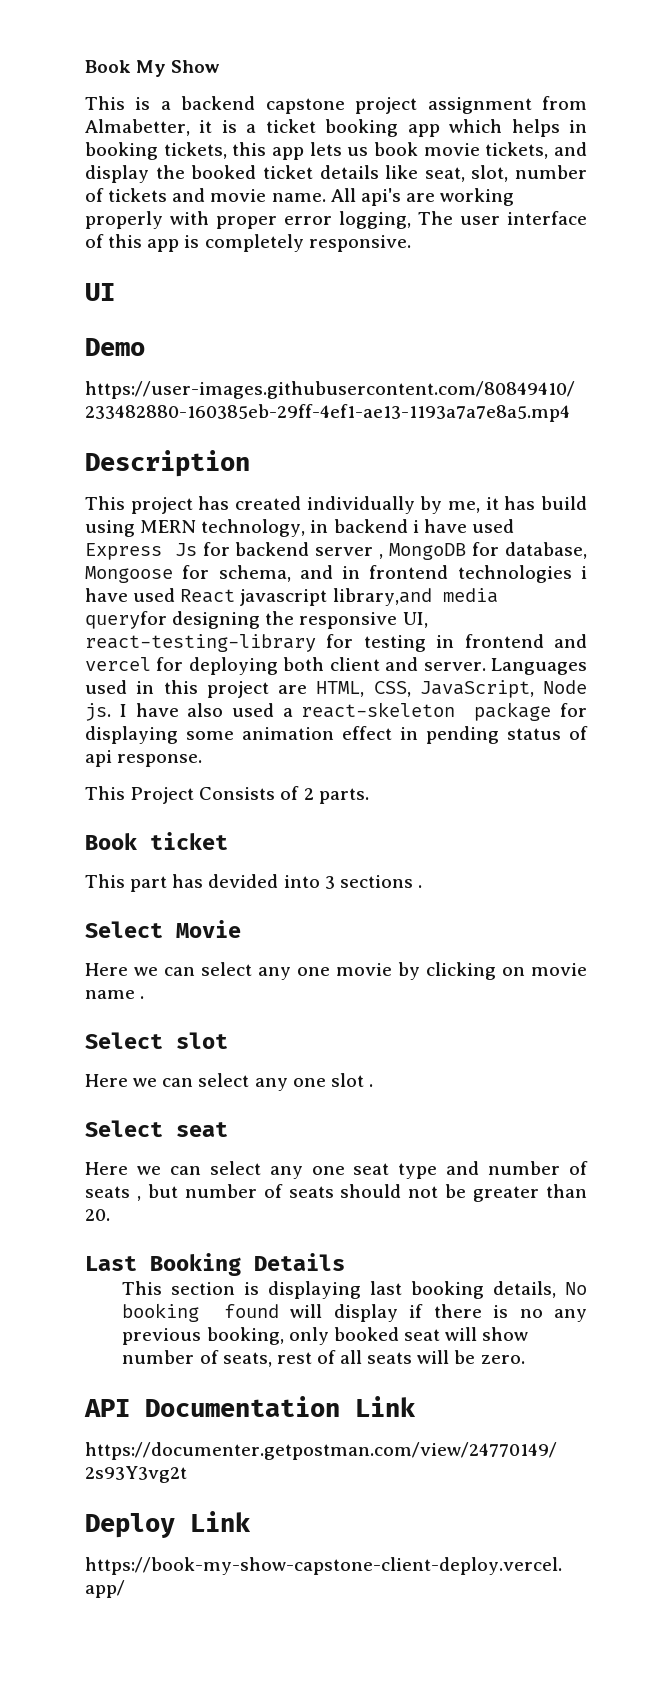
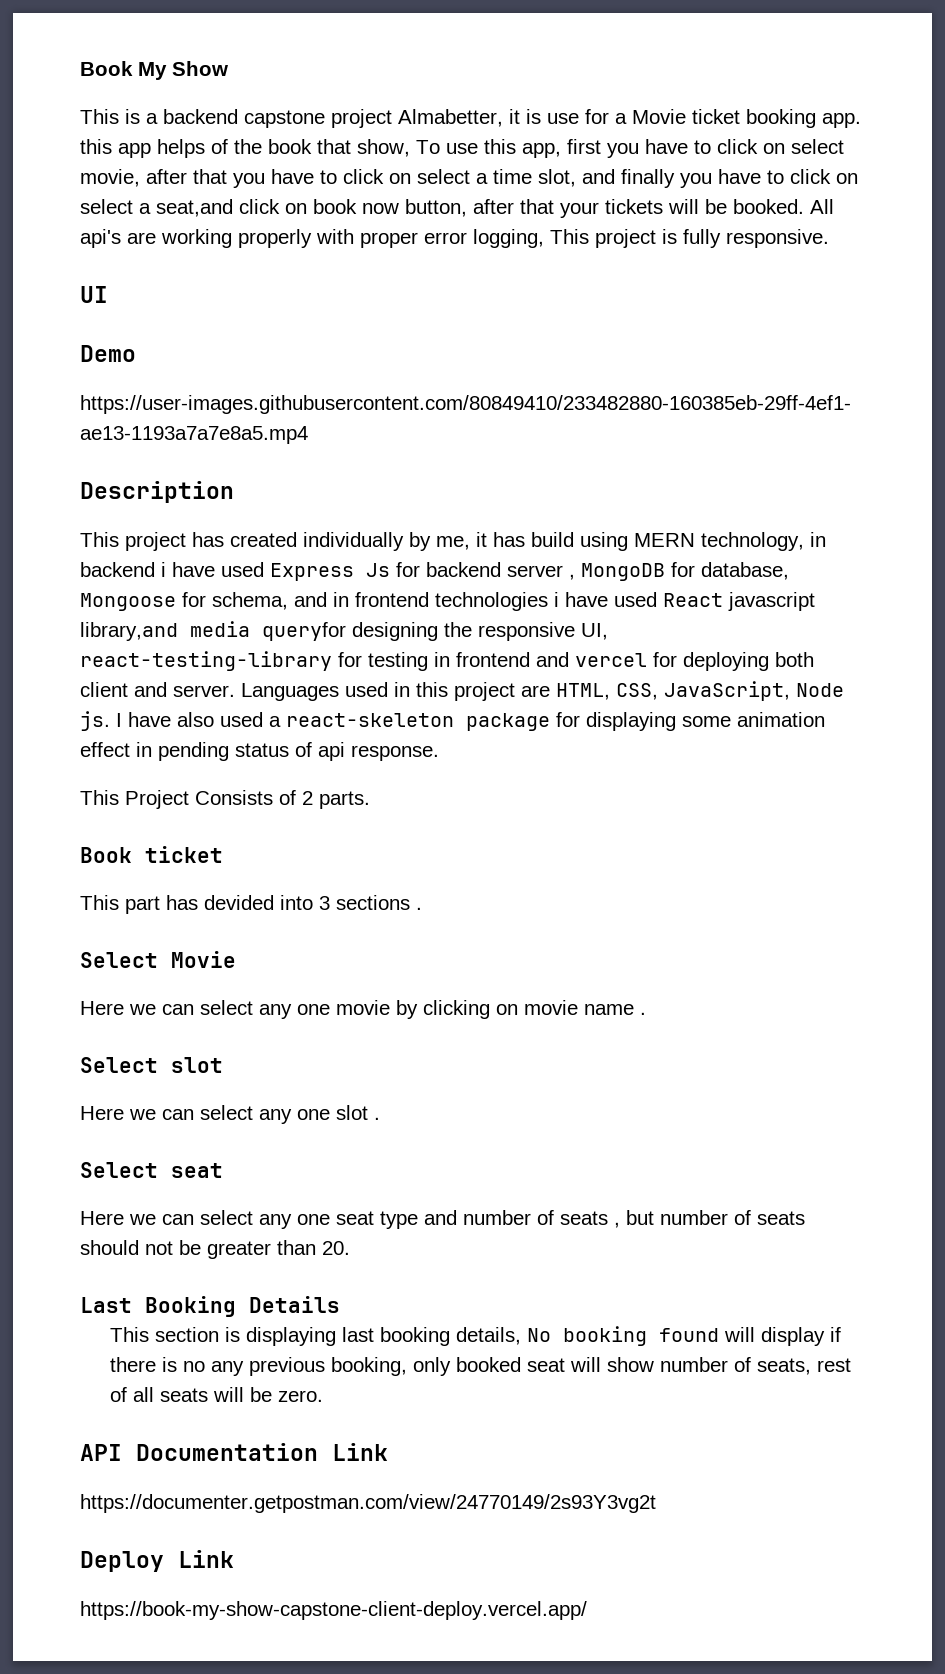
[427,96,587,114] assignment from -> (392, 118) none
[246,119,587,137] [85,142,587,160] [85,165,587,183] [85,188,326,202] a ticket booking app which helps in booking tickets, this app lets us book movie tickets, and display the booked ticket details like seat, slot, number of tickets and movie name. -> [547,109,861,128] [80,139,844,158] [80,169,858,188] [80,199,804,218] use for a Movie ticket booking app. this app helps of the book that show, To use this app, first you have to click on select movie, after that you have to click on select a time slot, and finally you have to click on select a seat,and click on book now button, after that your tickets will be booked.
[418,211,587,225] [85,234,304,252] The user interface of this app is completely -> [550,229,721,248] This project is fully

